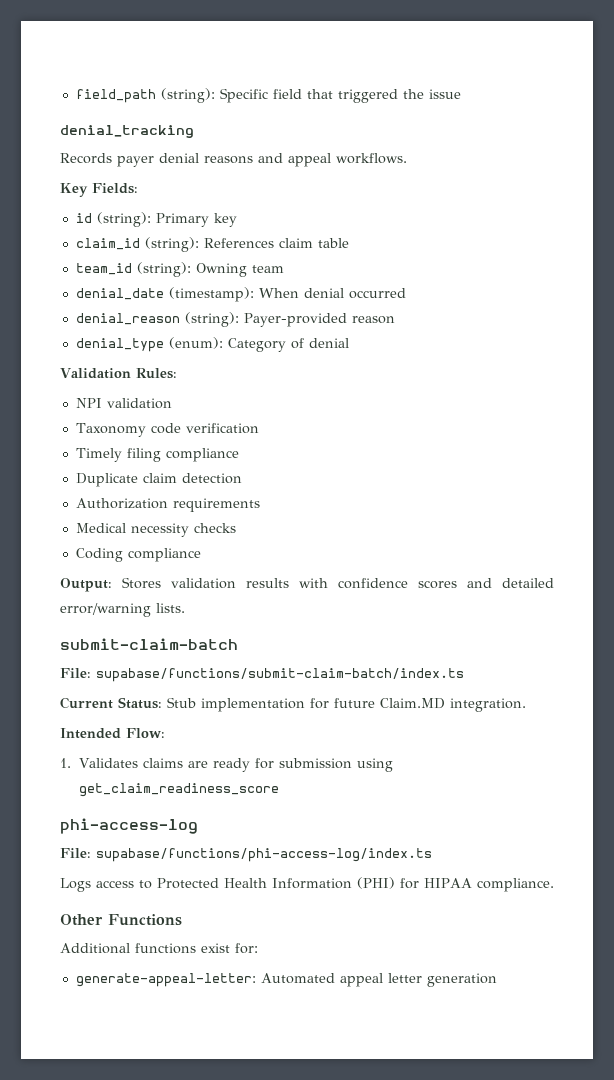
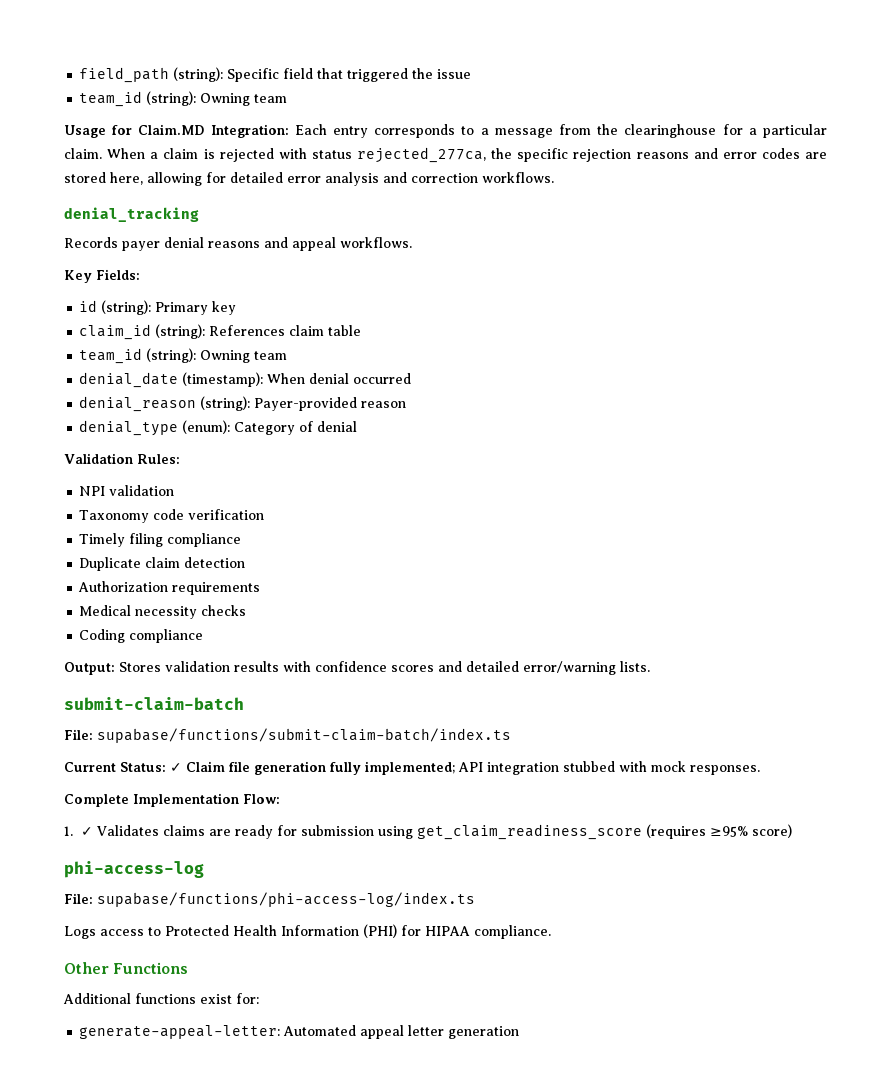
(461, 94) none -> [79,91,288,107] [64,124,828,138] [64,147,827,163] [64,172,554,186] // team_id (string): Owning team // Usage for Claim.MD Integration: Each entry corresponds to a message from the clearinghouse for a particular claim. When a claim is rejected with status rejected_277ca, the specific rejection reasons and error codes are stored here, allowing for detailed error analysis and correction workflows.
[167,697,526,712] [60,728,121,739] Stub implementation for future Claim.MD integration. // Intended -> [170,761,760,775] [64,793,239,807] ✓ Claim file generation fully implemented; API integration stubbed with mock responses. // Complete Implementation
(71, 763) none -> [80,827,93,836] ✓
(279, 790) none -> [645,824,792,839] (requires ≥95% score)

